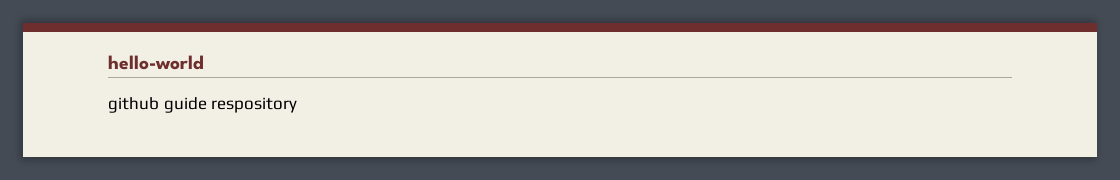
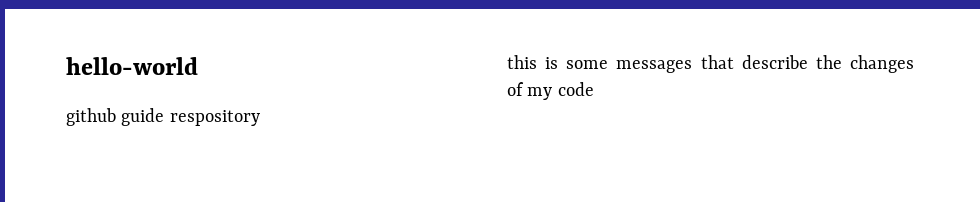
(298, 105) none -> [507,55,914,73] [507,82,594,100] // this is some messages that describe the changes of my code

